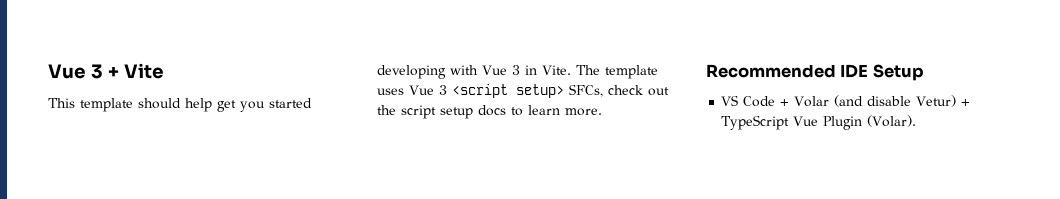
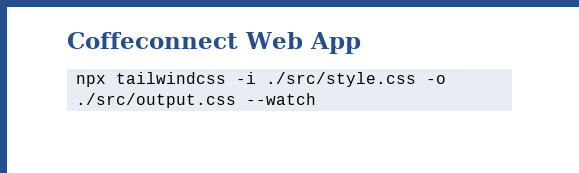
[48,63,164,79] [48,98,312,112] [377,65,658,79] [377,84,669,98] [377,105,602,119] [706,64,924,81] [721,95,971,107] [721,115,917,130] Vue 3 + Vite // This template should help get you started developing with Vue 3 in Vite. The template uses Vue 3 <script setup> SFCs, check out the script setup docs to learn more. // Recommended IDE Setup // VS Code + Volar (and disable Vetur) + TypeScript Vue Plugin (Volar). -> [67,32,361,54] [75,72,446,87] [75,93,316,108] Coffeconnect Web App // npx tailwindcss -i ./src/style.css -o ./src/output.css --watch

